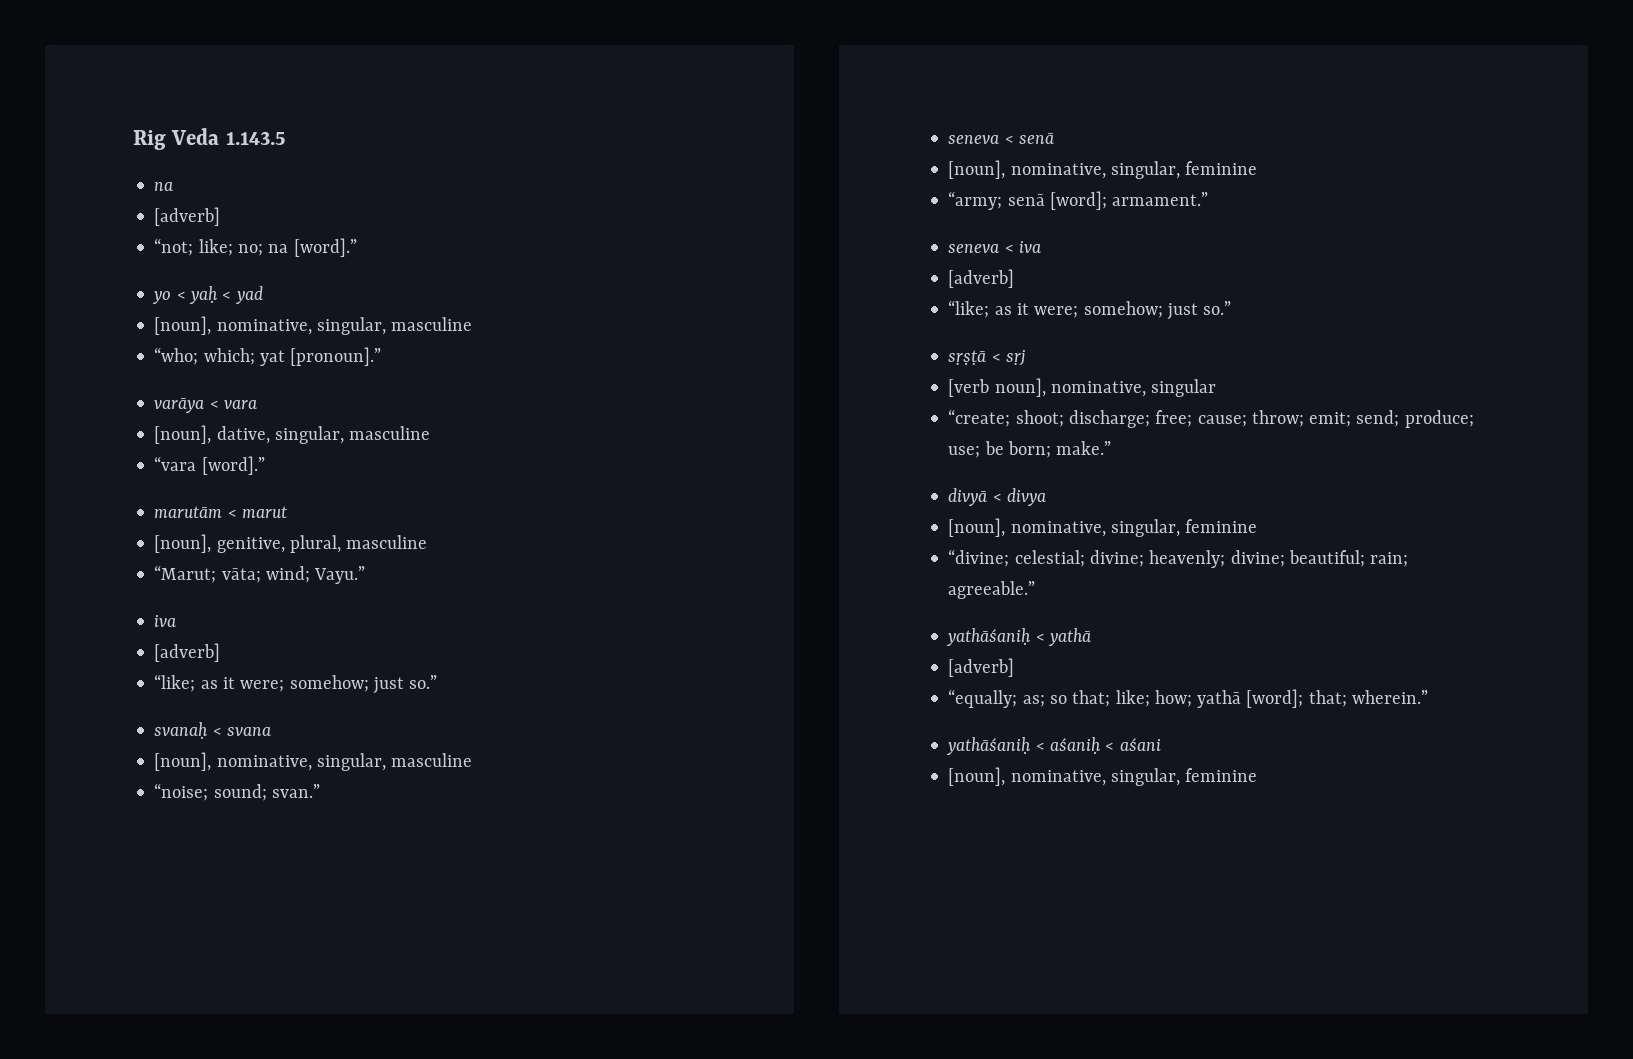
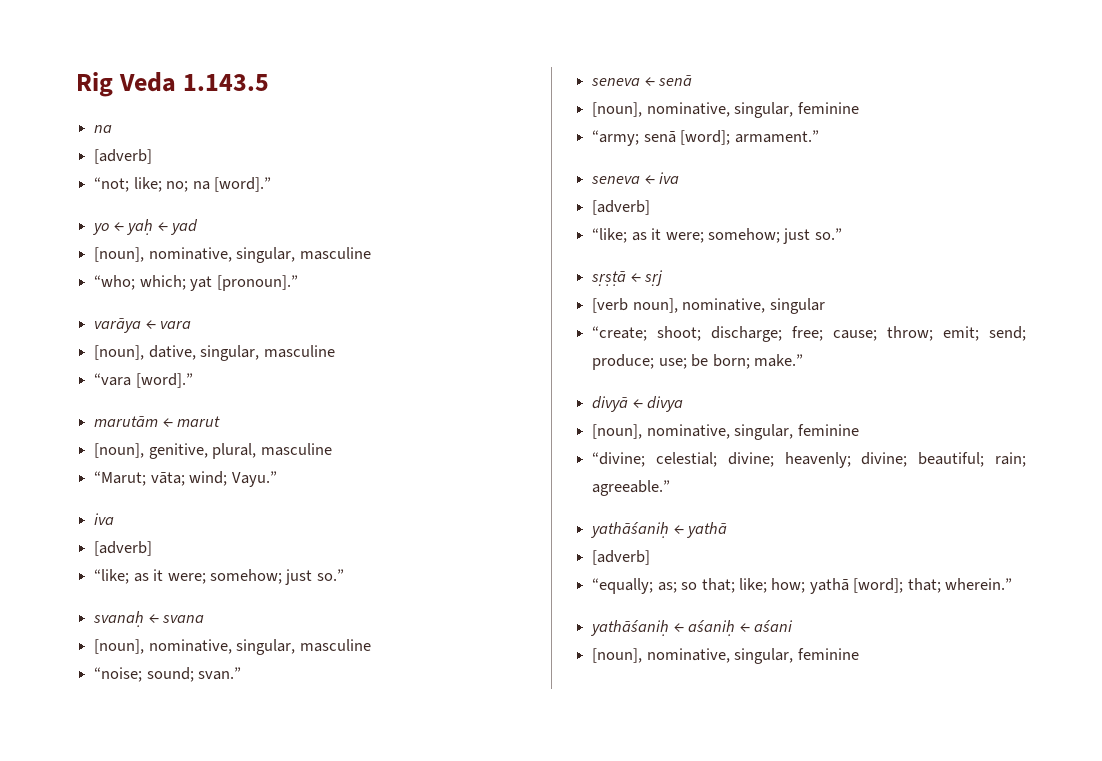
[176,286,232,304] < yaḥ < -> [113,219,168,235] ← yaḥ ←
[209,400,219,409] < -> [145,320,156,329] ←
[227,509,237,518] < -> [162,418,173,427] ←
[212,727,222,736] < -> [148,614,159,623] ←
[1004,135,1014,144] < -> [644,77,655,86] ←
[1004,244,1014,253] < -> [644,175,655,184] ←
[991,353,1001,362] < -> [630,273,641,282] ←
[992,493,1002,502] < -> [632,399,643,408] ←
[1035,633,1045,642] < -> [673,525,684,534] ←
[1035,737,1115,754] < aśaniḥ < -> [673,620,750,636] ← aśaniḥ ←

